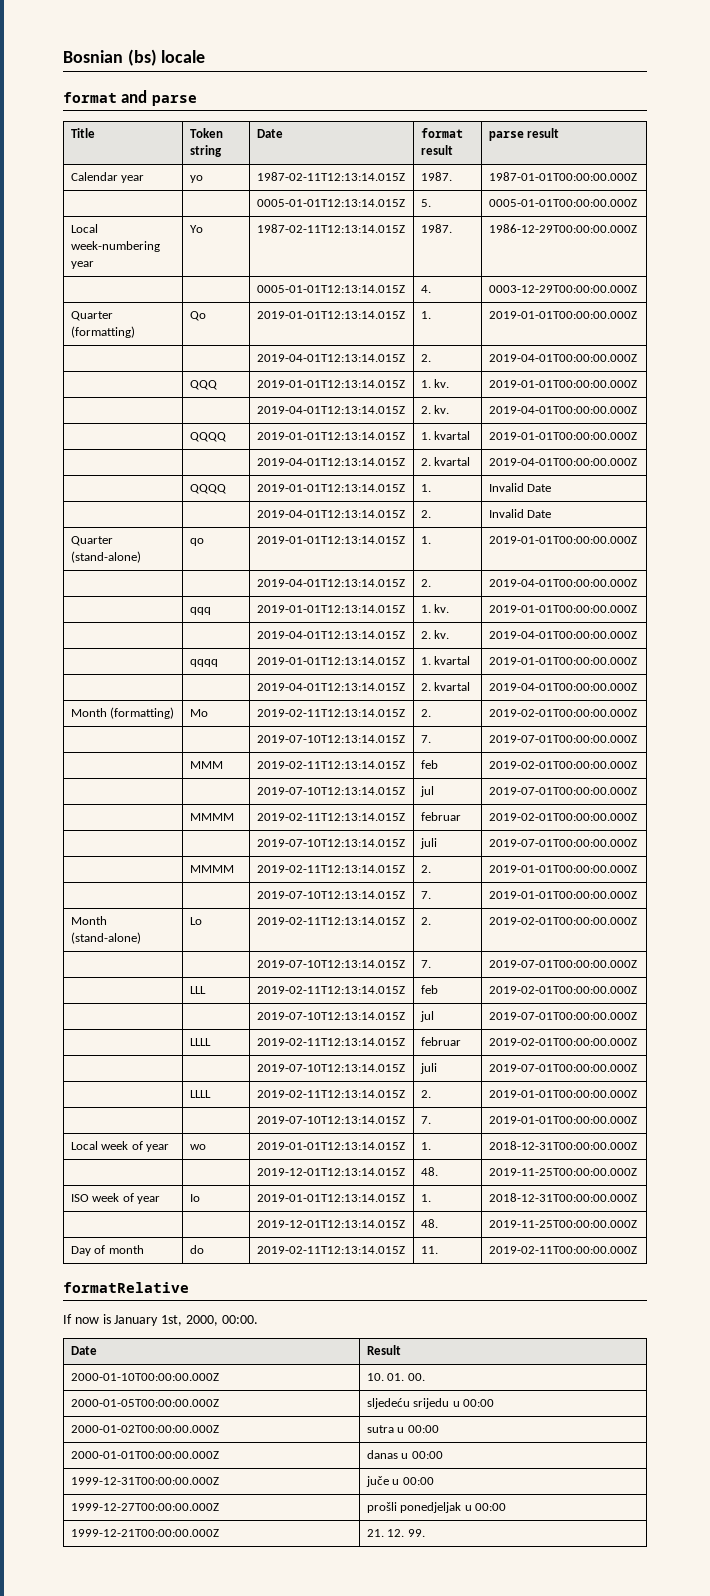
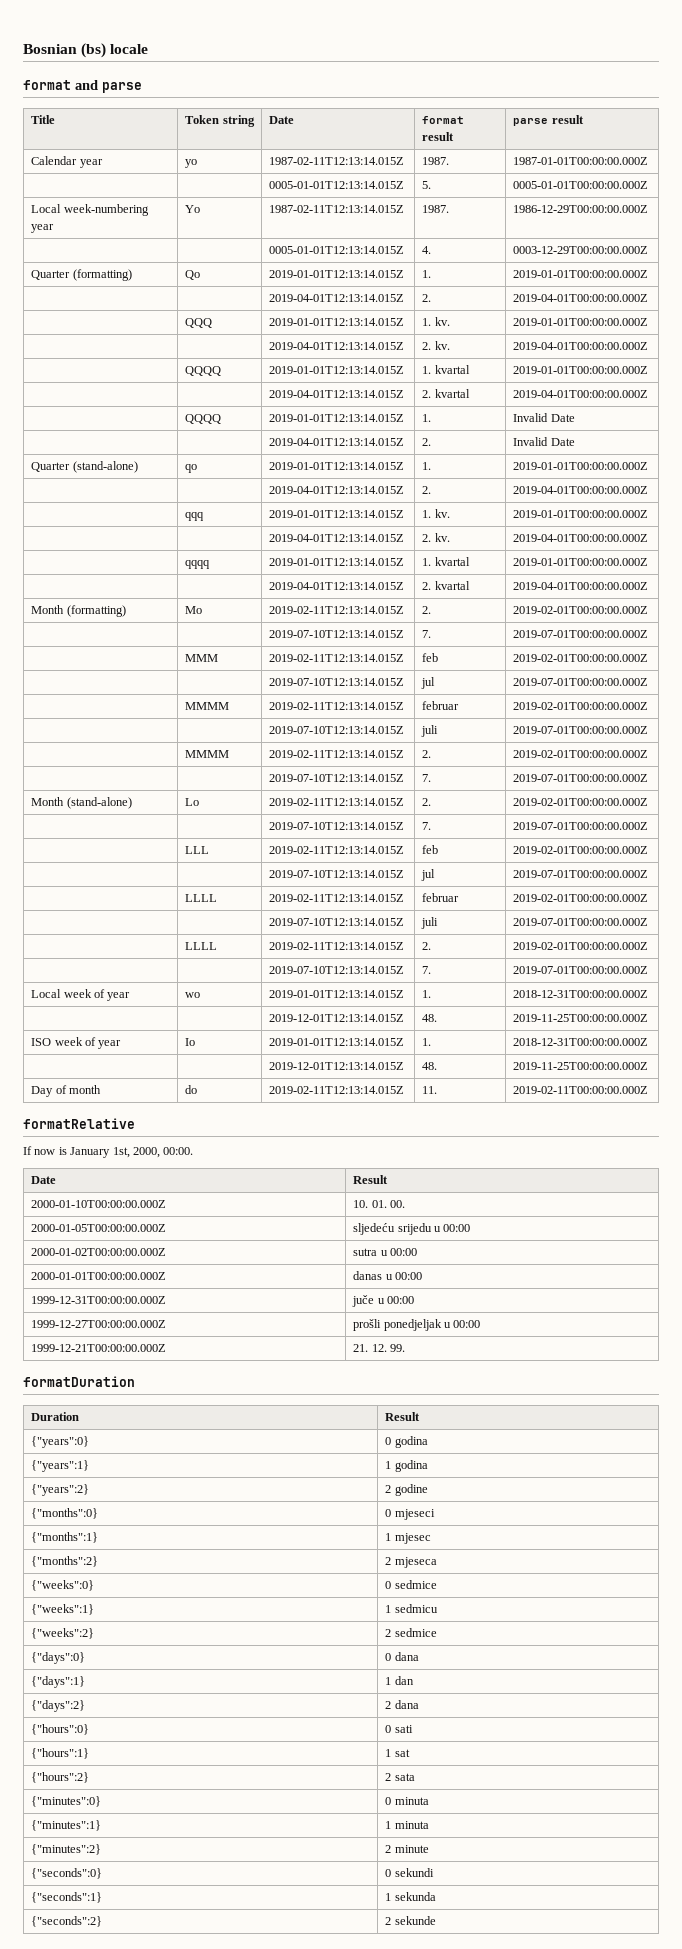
[488,865,637,873] [256,891,405,899] [420,891,431,899] [488,891,637,899] 2019-01-01T00:00:00.000Z // | | 2019-07-10T12:13:14.015Z | 7. | 2019-01-01T00:00:00.000Z -> [513,750,649,758] [269,774,405,782] [422,774,432,782] [513,774,649,782] 2019-02-01T00:00:00.000Z // | | 2019-07-10T12:13:14.015Z | 7. | 2019-07-01T00:00:00.000Z
[488,1090,637,1098] [256,1116,405,1124] [420,1116,431,1124] [488,1116,637,1124] 2019-01-01T00:00:00.000Z // | | 2019-07-10T12:13:14.015Z | 7. | 2019-01-01T00:00:00.000Z -> [513,942,649,950] [269,966,405,974] [422,966,432,974] [513,966,649,974] 2019-02-01T00:00:00.000Z // | | 2019-07-10T12:13:14.015Z | 7. | 2019-07-01T00:00:00.000Z
(425, 1533) none -> [23,1376,135,1387] [31,1412,80,1421] [385,1412,421,1421] [31,1436,90,1448] [385,1436,428,1448] [31,1460,90,1472] [385,1460,428,1472] [31,1484,90,1496] [385,1484,428,1496] [31,1508,99,1519] [385,1509,435,1520] [31,1532,99,1543] [385,1533,431,1544] [31,1556,99,1567] [385,1557,437,1568] [31,1580,95,1591] [385,1580,437,1589] [31,1604,95,1615] [385,1604,438,1613] [31,1628,95,1639] [385,1628,437,1637] [31,1652,86,1664] [385,1652,419,1661] [31,1676,86,1688] [385,1676,414,1685] [31,1700,86,1712] [385,1700,419,1709] [31,1724,90,1735] [385,1725,413,1733] [31,1748,90,1759] [385,1749,410,1757] [31,1772,90,1783] [385,1773,415,1781] [31,1796,102,1807] [385,1797,429,1805] [31,1820,102,1831] [385,1821,429,1829] [31,1844,102,1855] [385,1845,429,1853] [31,1868,103,1879] [385,1868,434,1877] [31,1892,103,1903] [385,1892,436,1901] [31,1916,103,1927] [385,1916,436,1925] // formatDuration // Duration | Result // {"years":0} | 0 godina // {"years":1} | 1 godina // {"years":2} | 2 godine // {"months":0} | 0 mjeseci // {"months":1} | 1 mjesec // {"months":2} | 2 mjeseca // {"weeks":0} | 0 sedmice // {"weeks":1} | 1 sedmicu // {"weeks":2} | 2 sedmice // {"days":0} | 0 dana // {"days":1} | 1 dan // {"days":2} | 2 dana // {"hours":0} | 0 sati // {"hours":1} | 1 sat // {"hours":2} | 2 sata // {"minutes":0} | 0 minuta // {"minutes":1} | 1 minuta // {"minutes":2} | 2 minute // {"seconds":0} | 0 sekundi // {"seconds":1} | 1 sekunda // {"seconds":2} | 2 sekunde

